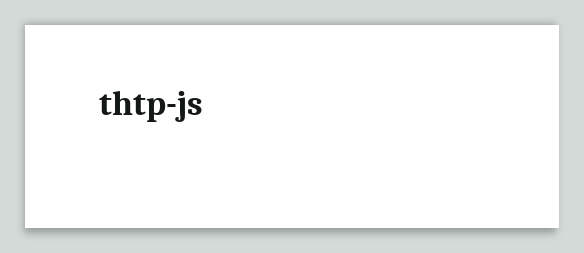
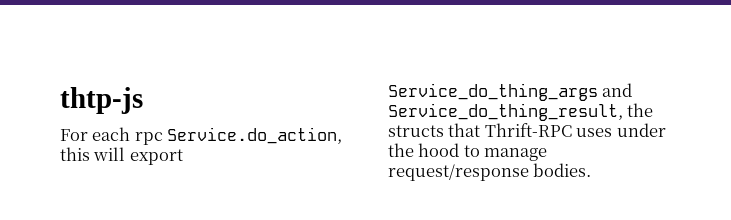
(203, 106) none -> [60,127,343,145] [60,147,183,165] [388,83,633,101] [388,103,654,121] [388,123,666,137] [388,143,548,161] [388,163,592,181] // For each rpc Service.do_action, this will export Service_do_thing_args and Service_do_thing_result, the structs that Thrift-RPC uses under the hood to manage request/response bodies.

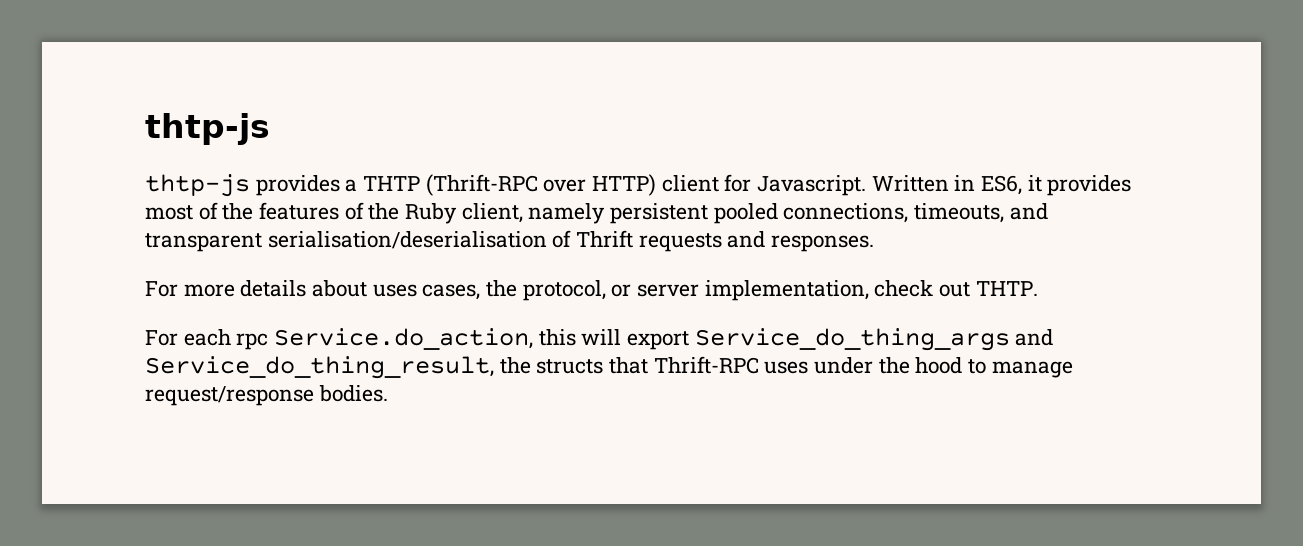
[60,87,143,114] thtp-js -> [145,113,270,145] [145,174,1132,197] [145,202,1048,224] [145,230,875,252] [145,280,1038,301] thtp-js // thtp-js provides a THTP (Thrift-RPC over HTTP) client for Javascript. Written in ES6, it provides most of the features of the Ruby client, namely persistent pooled connections, timeouts, and transparent serialisation/deserialisation of Thrift requests and responses. // For more details about uses cases, the protocol, or server implementation, check out THTP.

